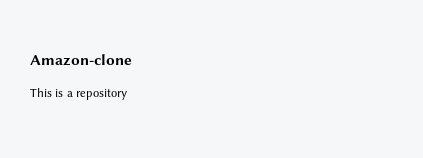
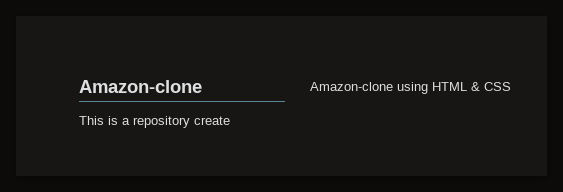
(128, 94) none -> [194,116,230,125] [310,82,511,94] create Amazon-clone using HTML & CSS

